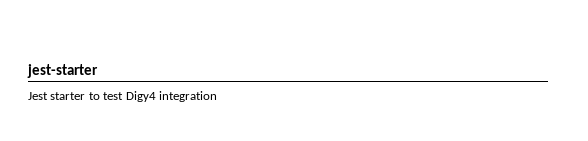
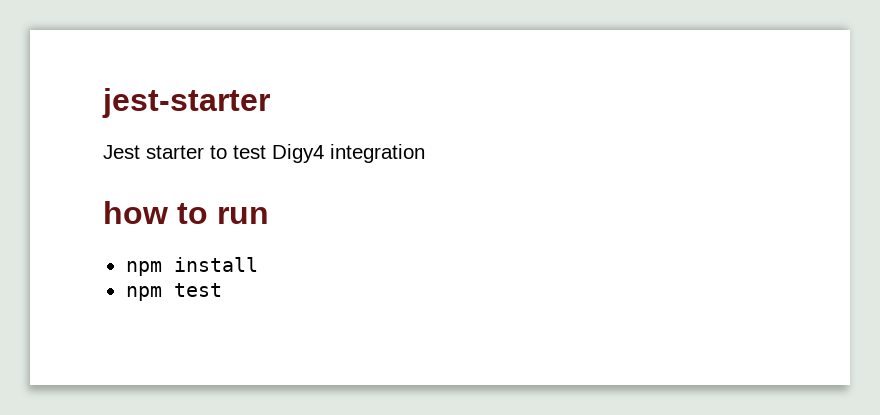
(217, 96) none -> [103,201,269,224] [125,257,258,276] [125,283,222,301] // how to run // npm install // npm test

